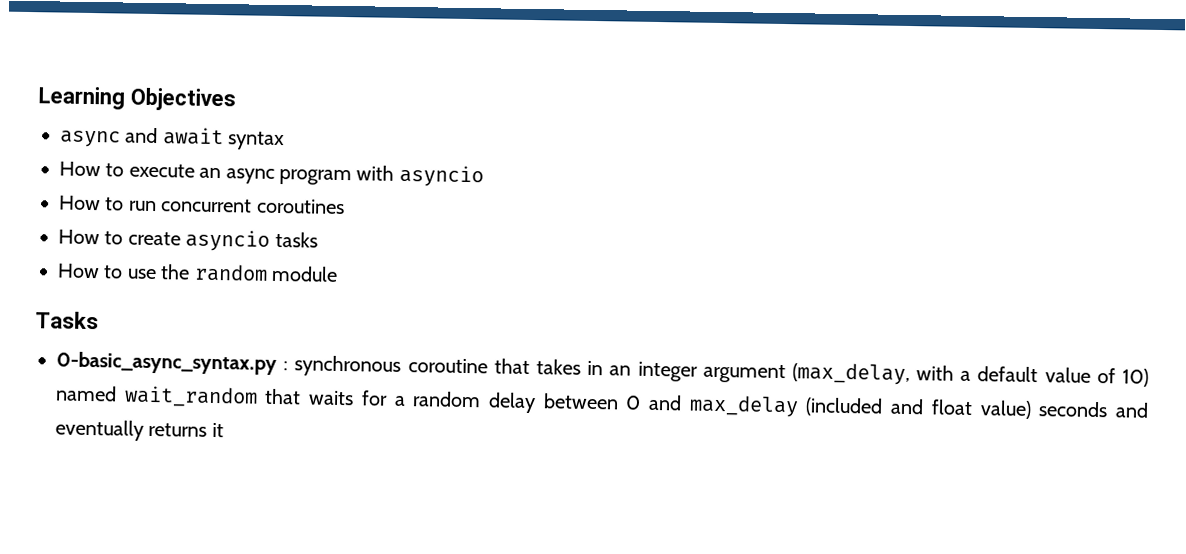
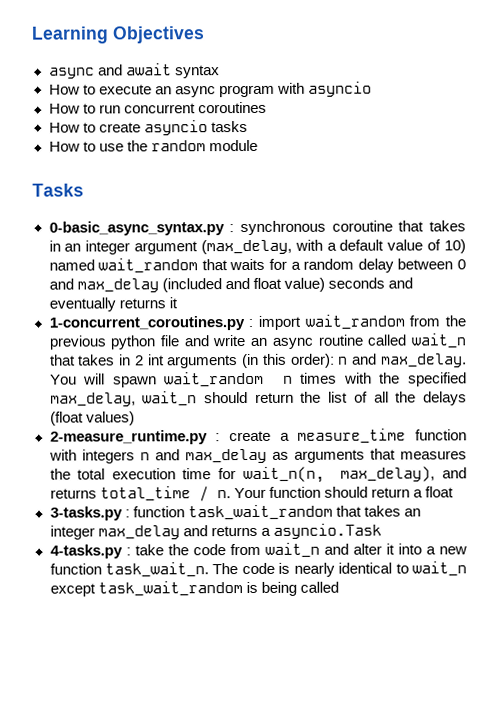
(224, 430) none -> [48,314,466,331] [48,333,467,350] [49,353,467,369] [49,371,467,388] [49,391,468,407] [49,411,135,426] [49,428,467,445] [48,448,467,464] [49,466,467,484] [49,486,454,502] [49,504,421,521] [49,523,382,540] [49,542,468,559] [49,561,467,578] [49,581,339,597] // 1-concurrent_coroutines.py : import wait_random from the previous python file and write an async routine called wait_n that takes in 2 int arguments (in this order): n and max_delay. You will spawn wait_random n times with the specified max_delay, wait_n should return the list of all the delays (float values) // 2-measure_runtime.py : create a measure_time function with integers n and max_delay as arguments that measures the total execution time for wait_n(n, max_delay), and returns total_time / n. Your function should return a float // 3-tasks.py : function task_wait_random that takes an integer max_delay and returns a asyncio.Task // 4-tasks.py : take the code from wait_n and alter it into a new function task_wait_n. The code is nearly identical to wait_n except task_wait_random is being called

